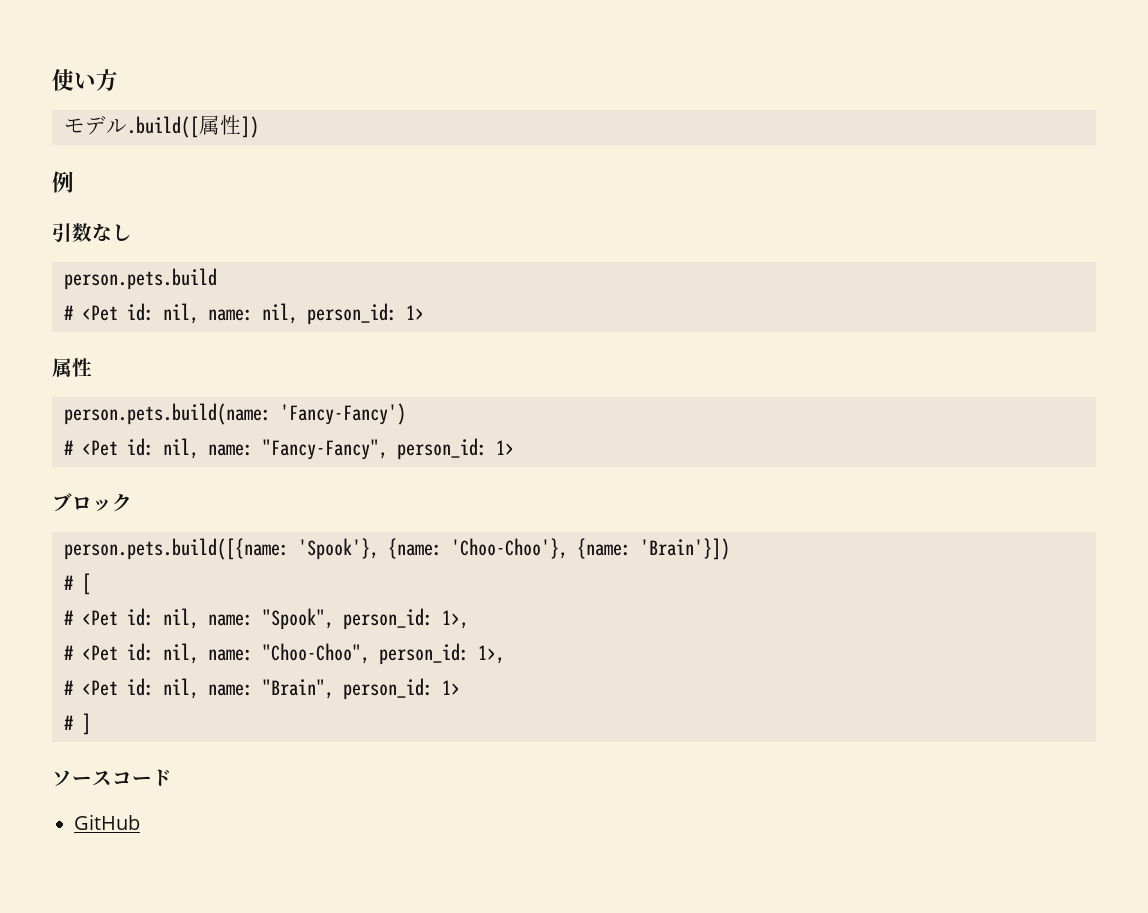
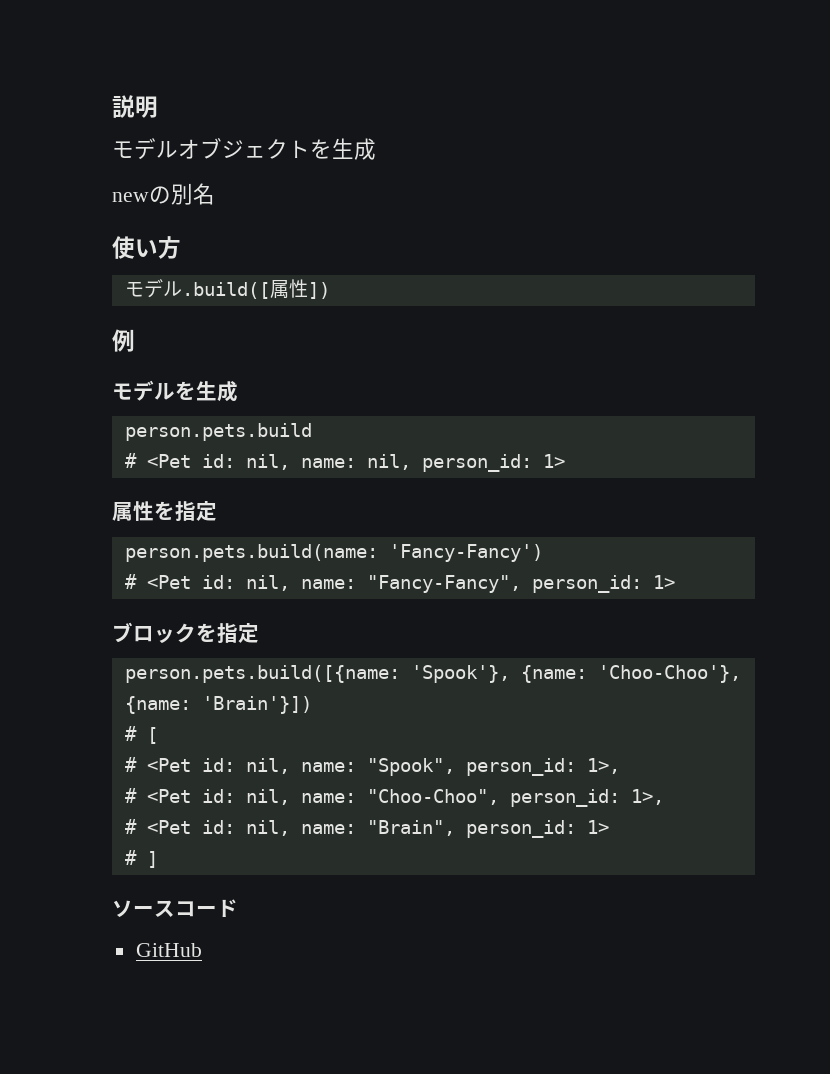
(52, 80) none -> [112,95,158,118] [112,138,376,160] [112,183,215,205] 説明 // モデルオブジェクトを生成 // newの別名 //
[52,223,132,243] 引数なし -> [112,380,238,402] モデルを生成
(92, 367) none -> [154,501,217,521] を指定
(132, 502) none -> [196,623,259,643] を指定

